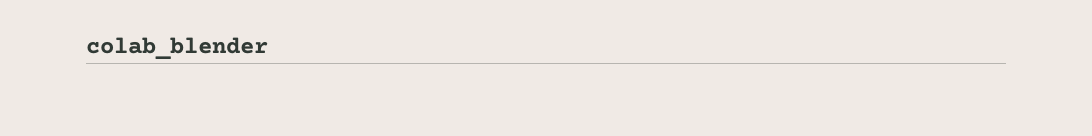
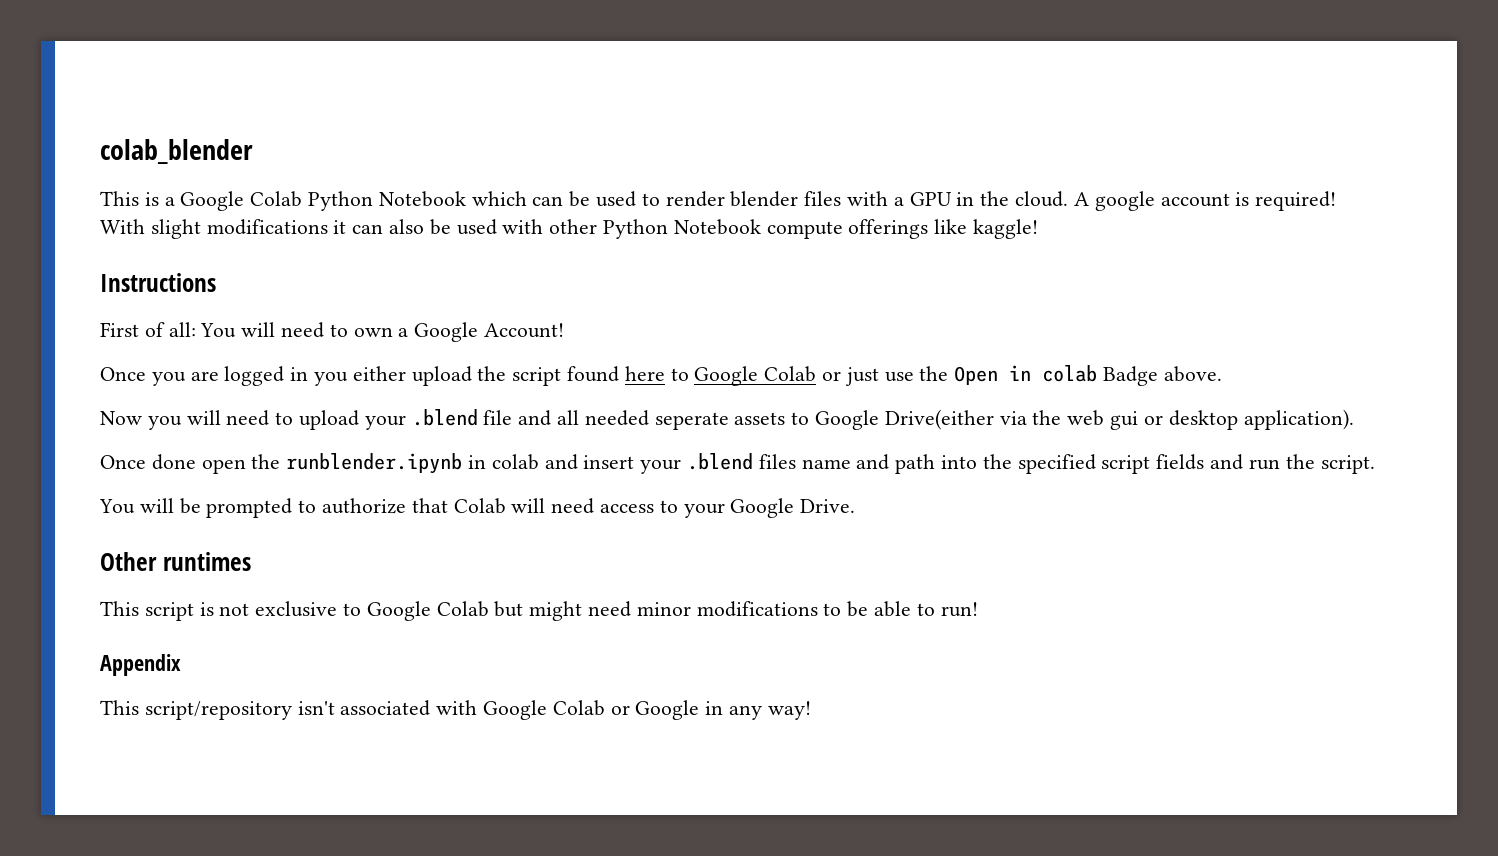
(268, 48) none -> [100,191,1337,211] [100,219,1039,239] [100,273,216,292] [100,322,565,342] [100,365,1222,386] [100,409,1354,430] [100,453,1375,474] [99,498,856,518] [100,552,251,571] [100,601,978,621] [100,654,181,676] [100,700,811,720] // This is a Google Colab Python Notebook which can be used to render blender files with a GPU in the cloud. A google account is required! With slight modifications it can also be used with other Python Notebook compute offerings like kaggle! // Instructions // First of all: You will need to own a Google Account! // Once you are logged in you either upload the script found here to Google Colab or just use the Open in colab Badge above. // Now you will need to upload your .blend file and all needed seperate assets to Google Drive(either via the web gui or desktop application). // Once done open the runblender.ipynb in colab and insert your .blend files name and path into the specified script fields and run the script. // You will be prompted to authorize that Colab will need access to your Google Drive. // Other runtimes // This script is not exclusive to Google Colab but might need minor modifications to be able to run! // Appendix // This script/repository isn't associated with Google Colab or Google in any way!

